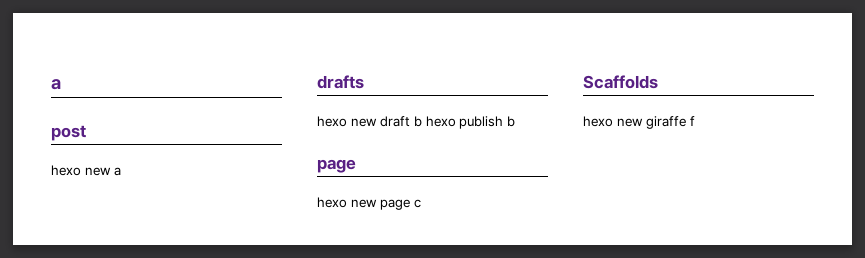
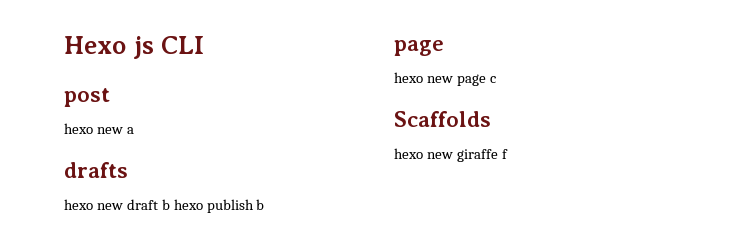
[51,79,61,90] a -> [64,36,205,59] Hexo js CLI

